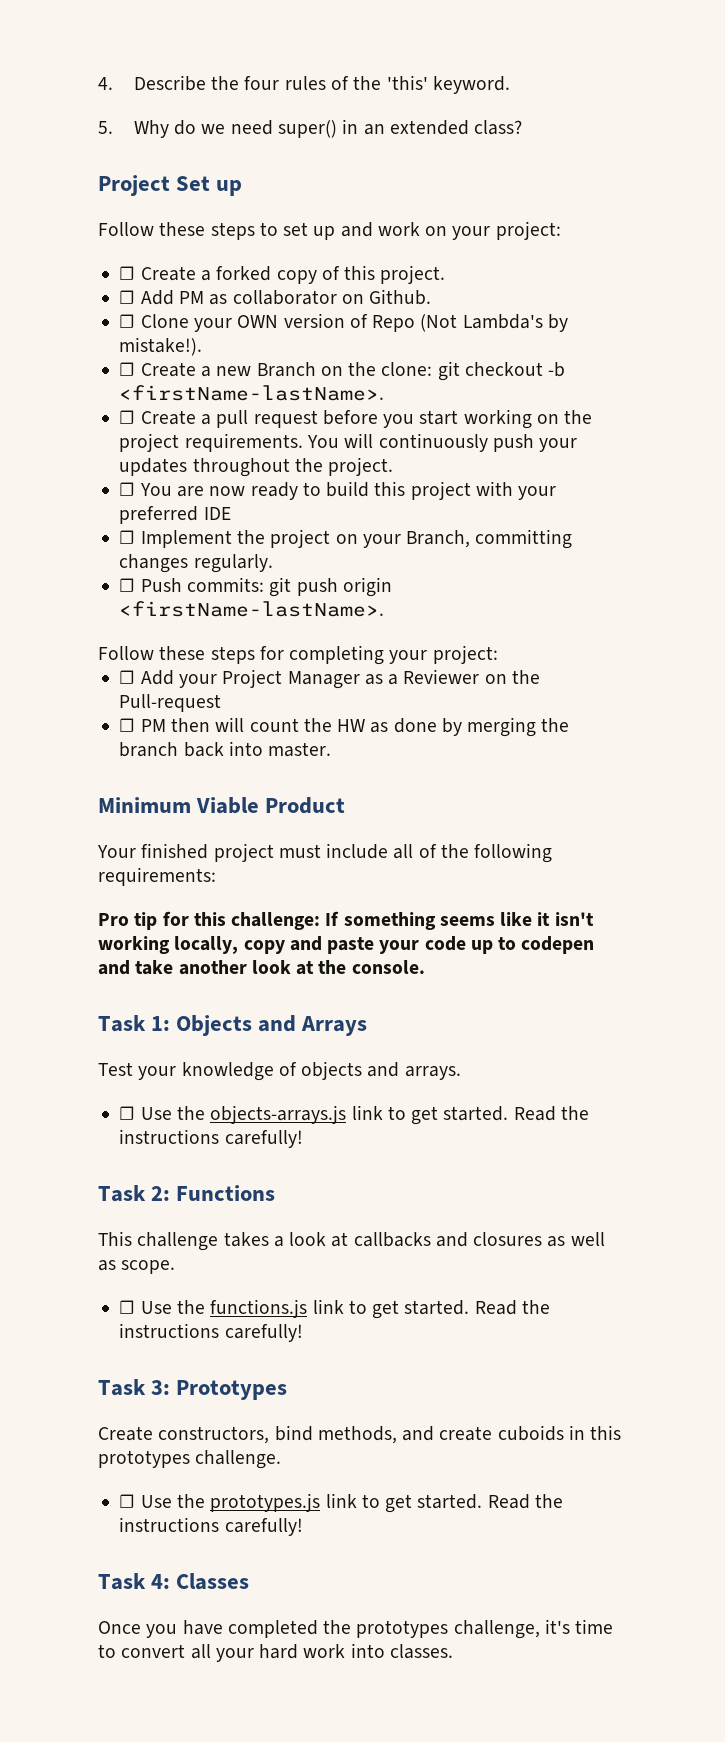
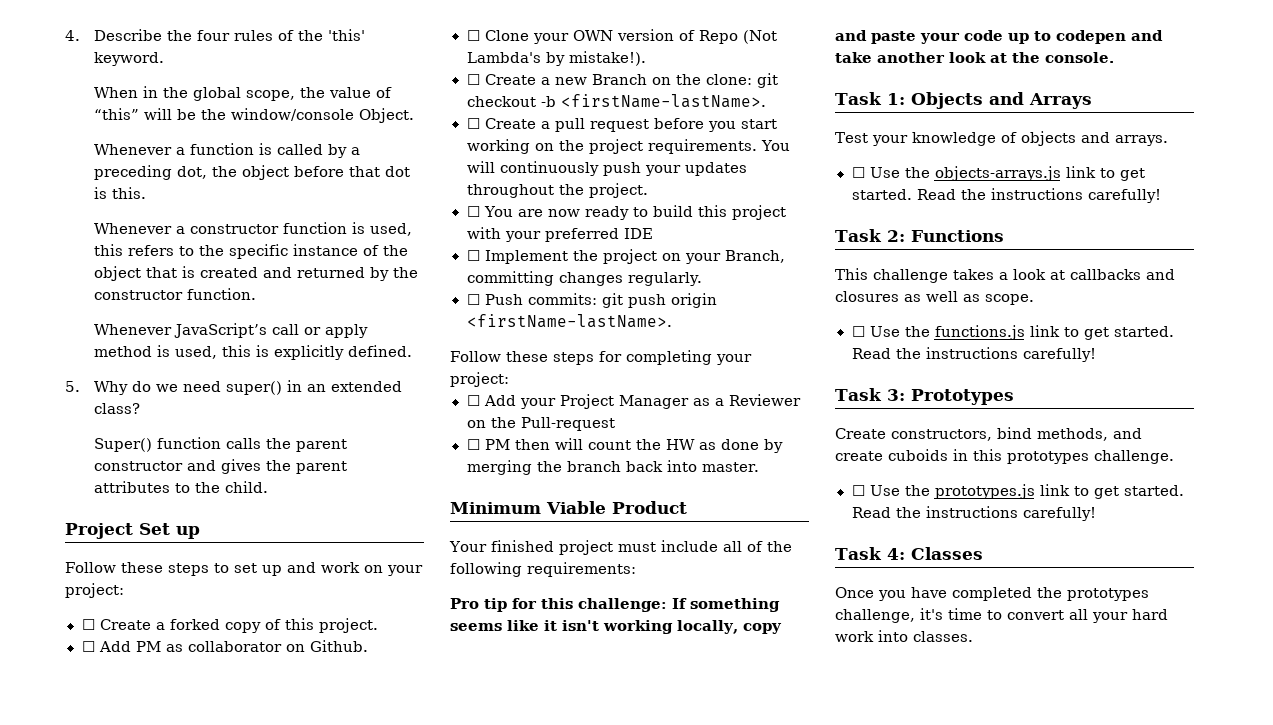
(510, 85) none -> [93,86,392,101] [93,108,414,123] [93,143,360,158] [93,165,410,180] [93,187,146,199] [93,222,412,236] [93,244,408,259] [93,266,418,281] [93,288,256,300] [93,323,368,338] [93,345,412,360] // When in the global scope, the value of “this” will be the window/console Object. // Whenever a function is called by a preceding dot, the object before that dot is this. // Whenever a constructor function is used, this refers to the specific instance of the object that is created and returned by the constructor function. // Whenever JavaScript’s call or apply method is used, this is explicitly defined.
(523, 127) none -> [93,437,347,452] [93,459,347,474] [93,481,268,493] // Super() function calls the parent constructor and gives the parent attributes to the child.

